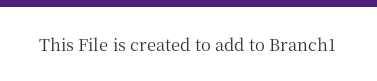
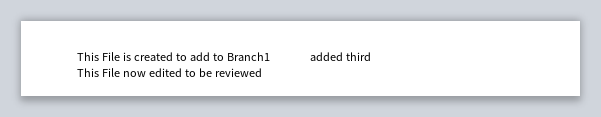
(337, 44) none -> [77,68,262,77] [310,52,371,61] This File now edited to be reviewed added third

